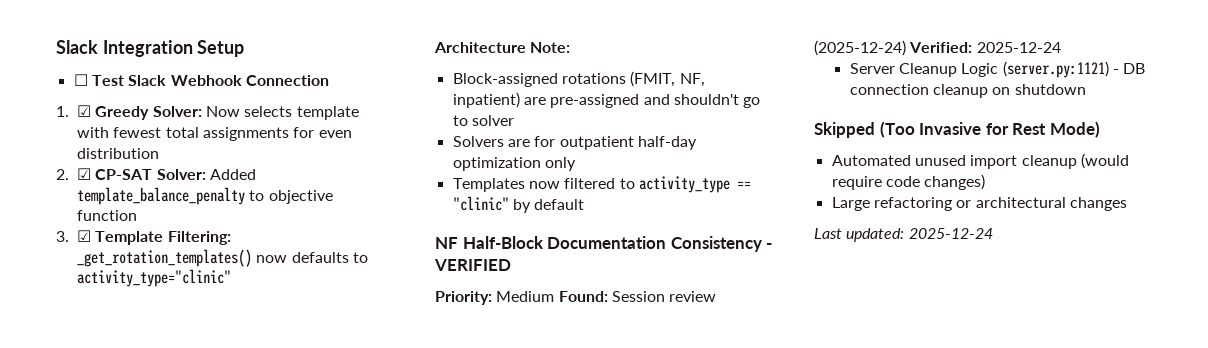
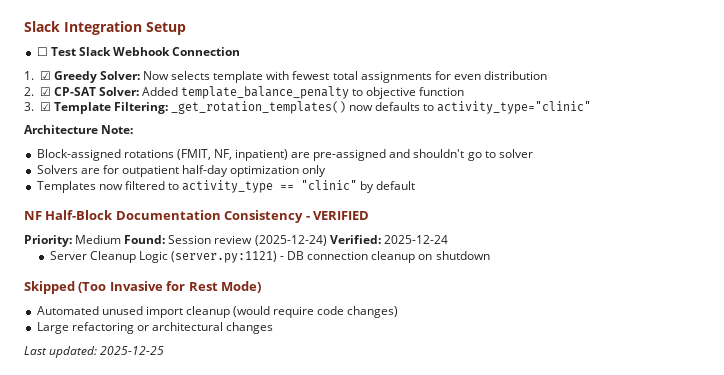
[908,228,993,239] 2025-12-24 -> [100,346,165,355] 2025-12-25

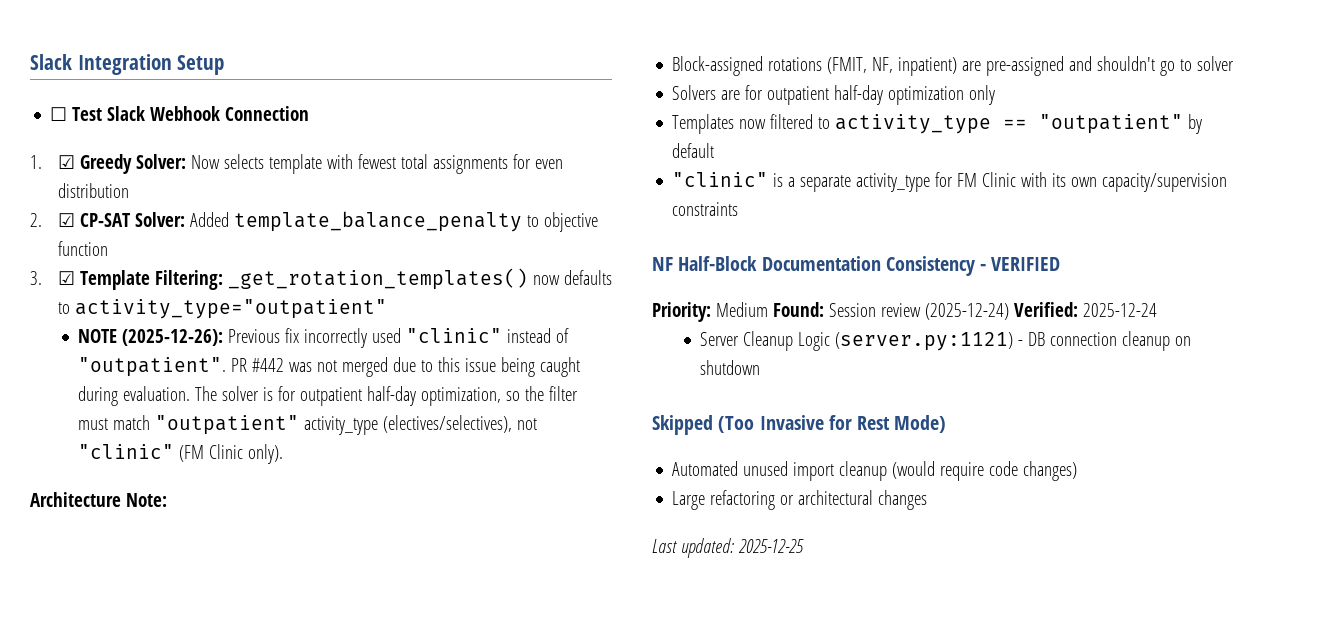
[437,101,592,114] activity_type="clinic" -> [74,299,387,319] [78,328,570,348] [78,357,581,377] [78,386,579,406] [78,415,538,435] [78,444,284,464] activity_type="outpatient" // NOTE (2025-12-26): Previous fix incorrectly used "clinic" instead of "outpatient". PR #442 was not merged due to this issue being caught during evaluation. The solver is for outpatient half-day optimization, so the filter must match "outpatient" activity_type (electives/selectives), not "clinic" (FM Clinic only).
[301,180,358,190] "clinic" -> [1039,114,1184,134] "outpatient"
(416, 185) none -> [672,172,1228,192] [672,202,739,216] // "clinic" is a separate activity_type for FM Clinic with its own capacity/supervision constraints

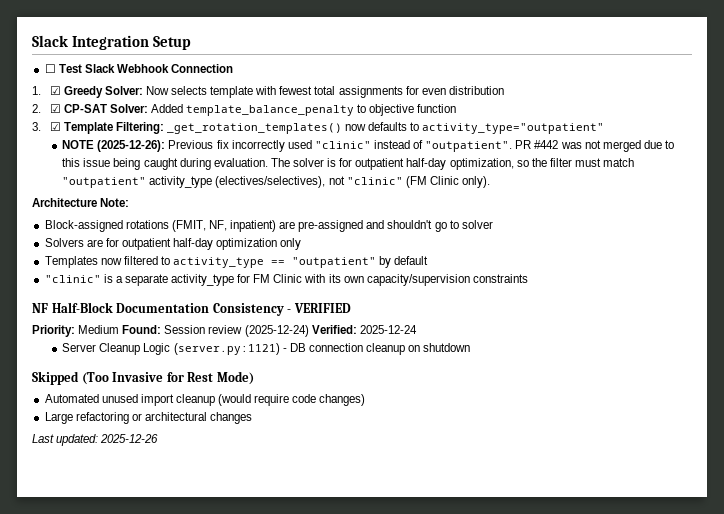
[737,539,804,553] 2025-12-25 -> [100,434,159,443] 2025-12-26

